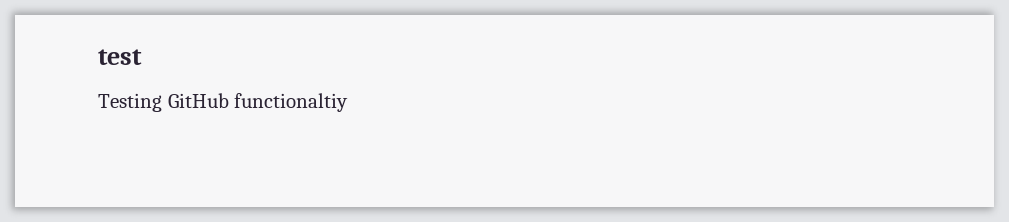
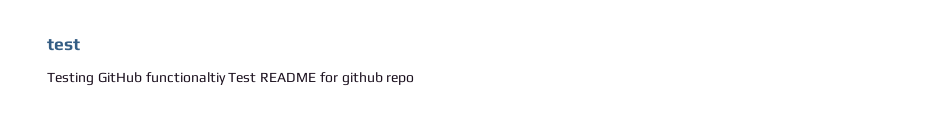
(349, 102) none -> [228,72,415,86] Test README for github repo

